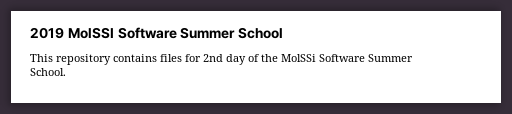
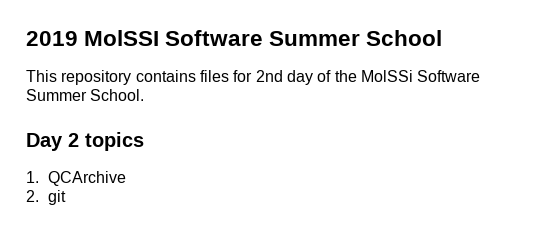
(66, 72) none -> [26,132,144,151] [26,171,127,186] [26,190,67,205] // Day 2 topics // 1. QCArchive // 2. git

